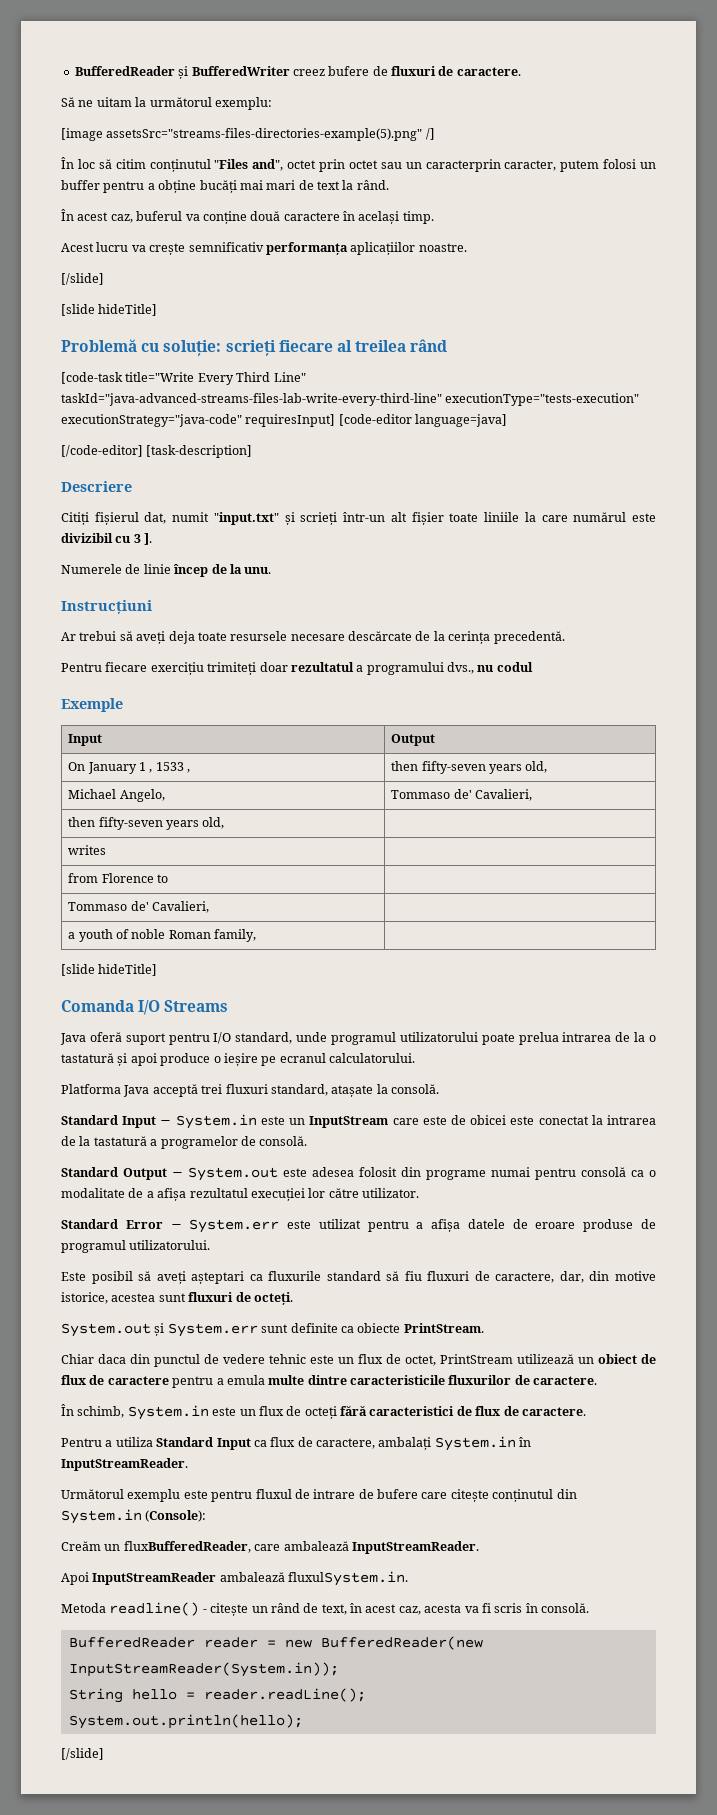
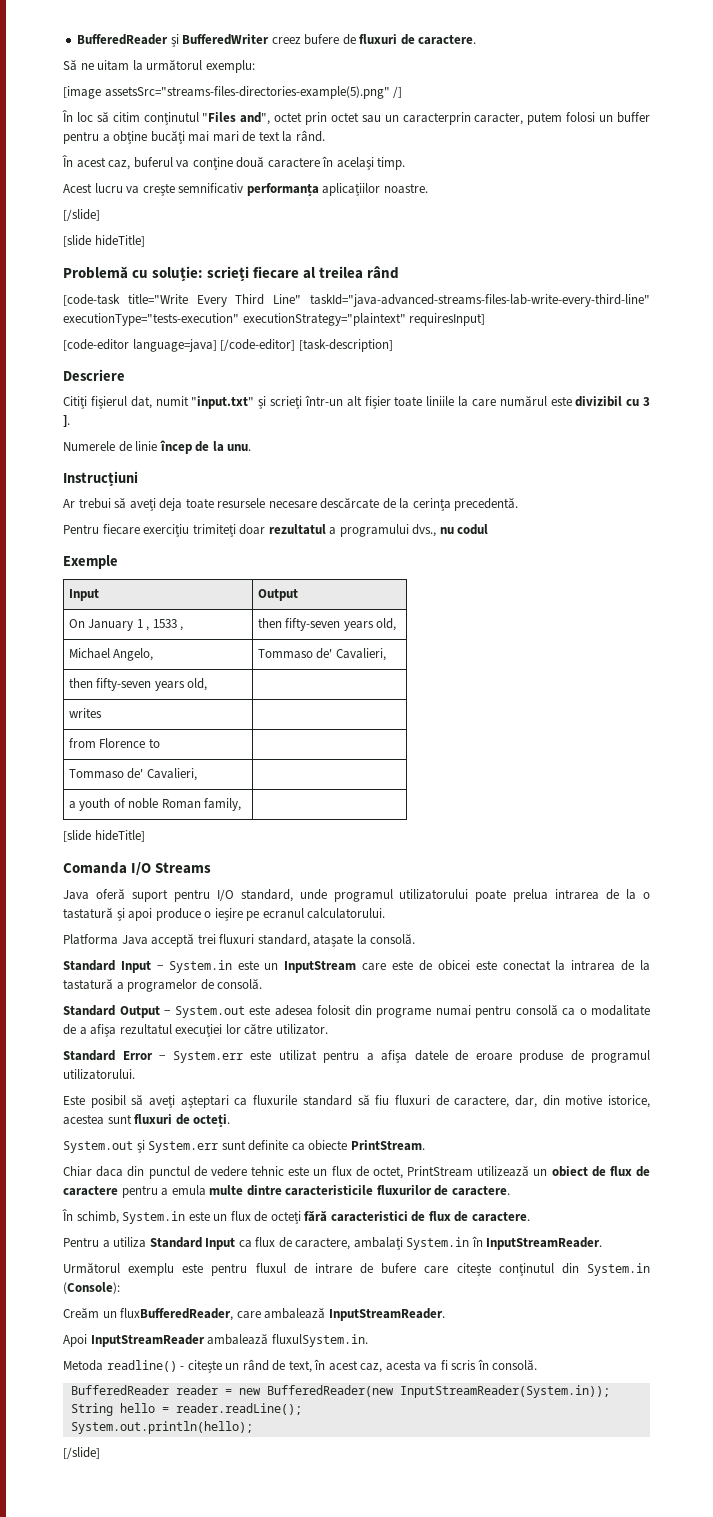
[61,414,242,427] executionStrategy="java-code" -> [242,313,406,326] executionStrategy="plaintext"
(336, 420) none -> (486, 319) //
(508, 420) // -> (217, 345) none

